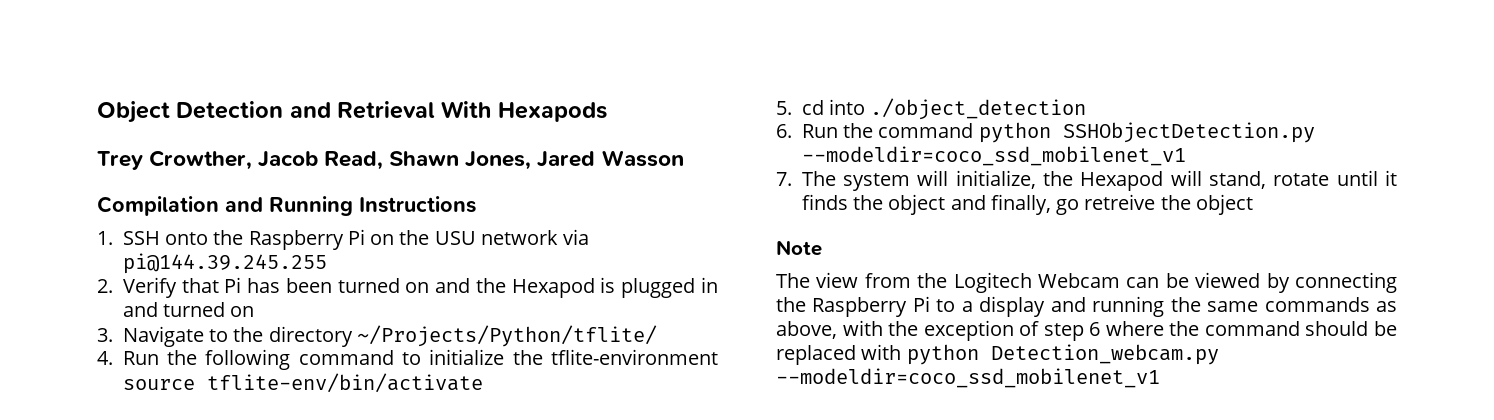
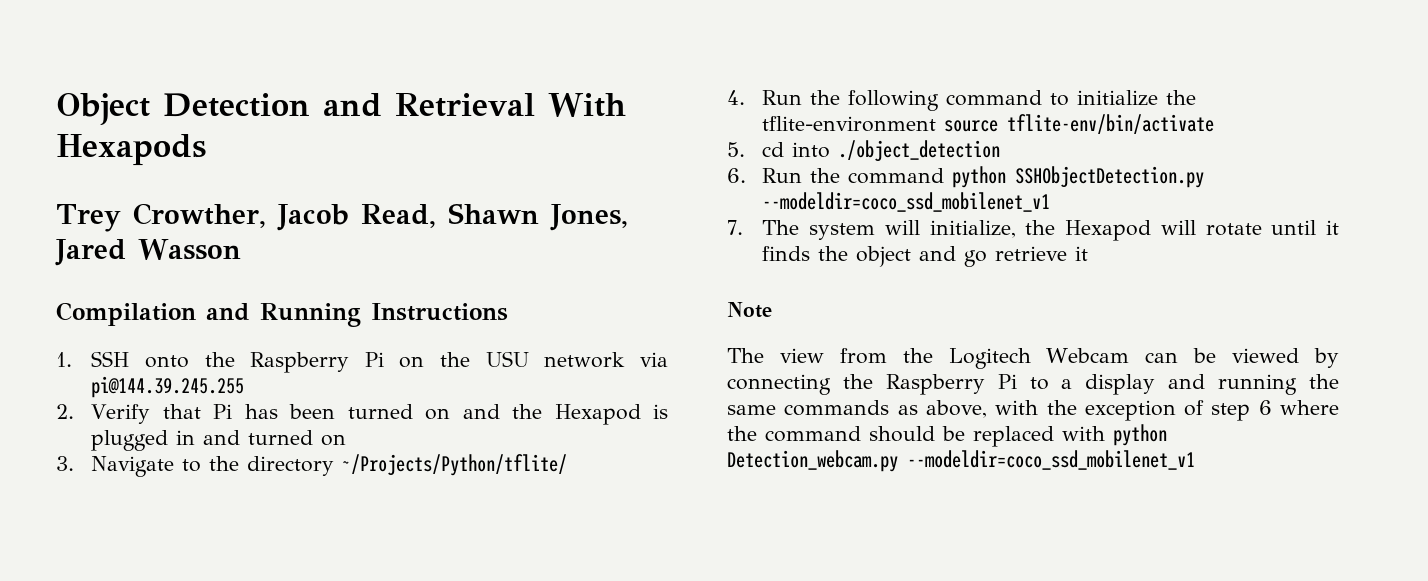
[1209,171,1267,189] stand, -> (1196, 227) none
[990,194,1253,215] finally, go retreive the object -> [964,246,1089,267] go retrieve it

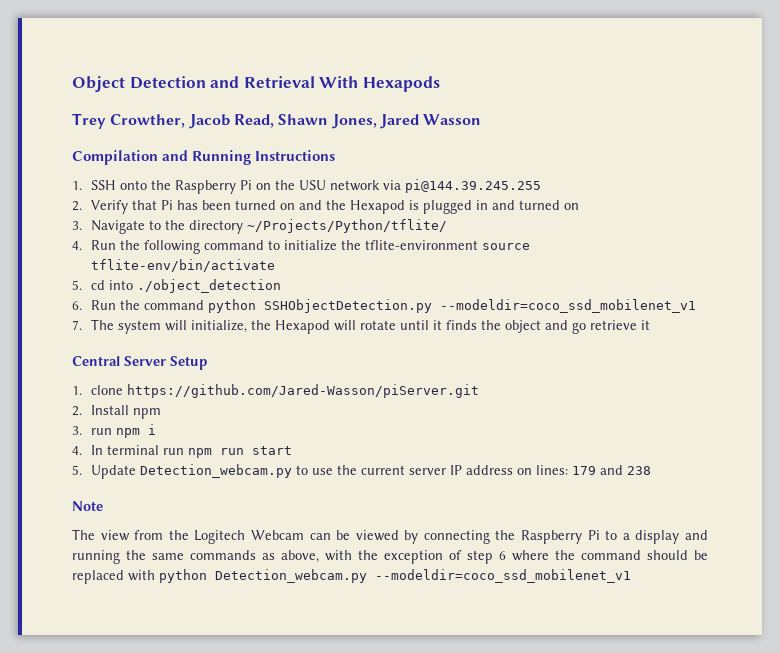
(1089, 253) none -> [72,356,207,370] [72,384,480,398] [72,405,162,419] [72,424,157,438] [72,445,293,458] [72,464,652,479] // Central Server Setup // 1. clone https://github.com/Jared-Wasson/piServer.git // 2. Install npm // 3. run npm i // 4. In terminal run npm run start // 5. Update Detection_webcam.py to use the current server IP address on lines: 179 and 238

